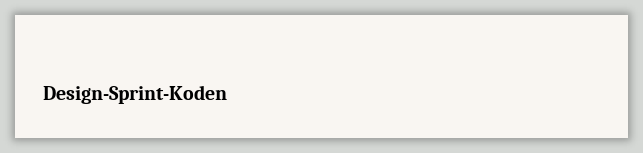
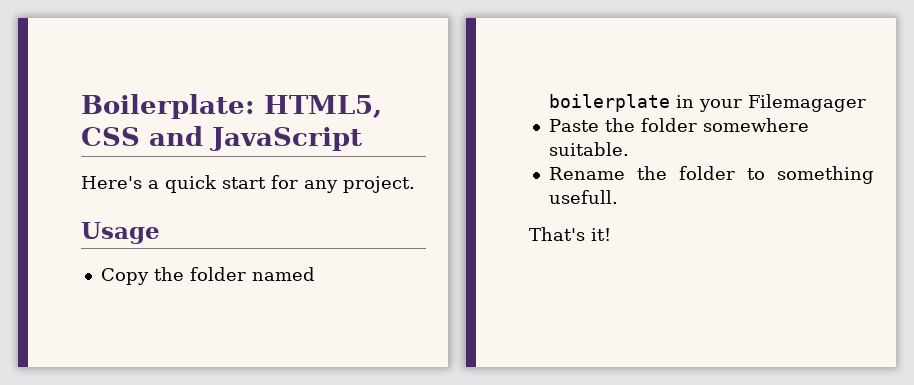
[43,85,227,104] Design-Sprint-Koden -> [81,94,382,119] [81,126,362,151] [81,175,415,193] [81,222,160,244] [100,267,315,285] [548,94,866,112] [548,118,809,132] [548,142,629,156] [548,166,874,184] [548,190,618,204] [529,227,611,241] Boilerplate: HTML5, CSS and JavaScript // Here's a quick start for any project. // Usage // Copy the folder named boilerplate in your Filemagager // Paste the folder somewhere suitable. // Rename the folder to something usefull. // That's it!

